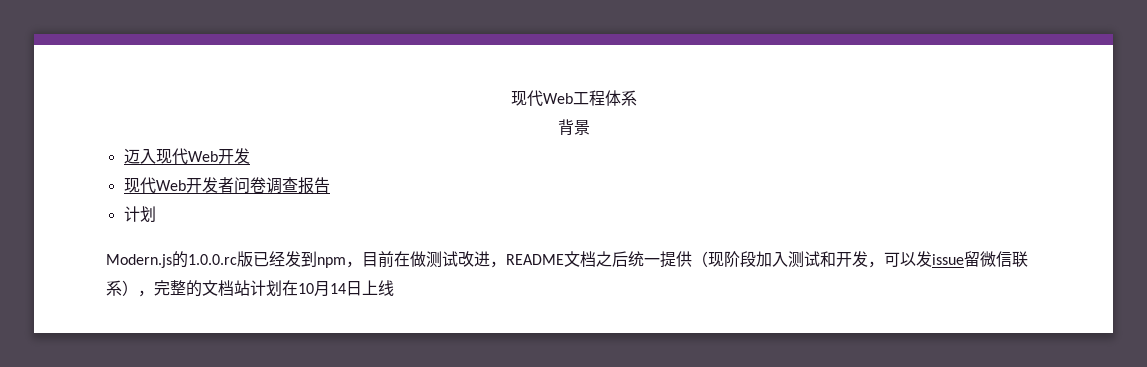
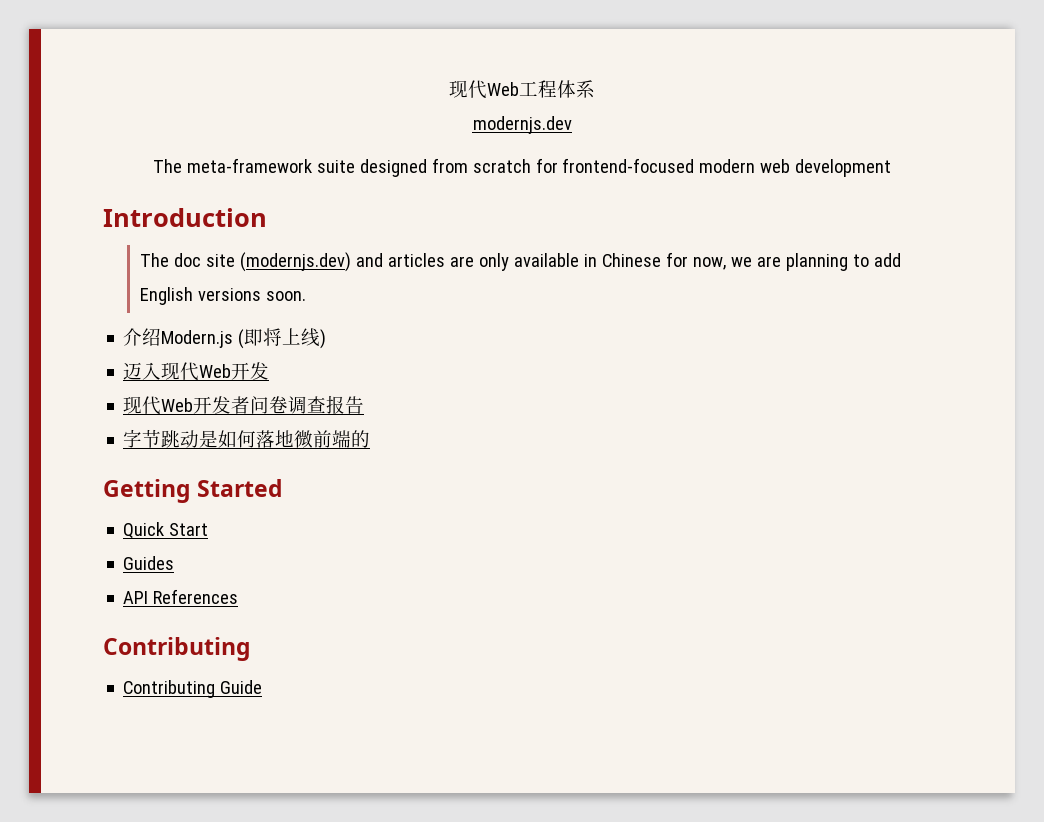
[557,119,590,135] 背景 -> [472,116,572,134] [152,158,892,177] [103,208,267,227] [139,252,901,272] [139,287,306,305] [123,328,327,349] modernjs.dev // The meta-framework suite designed from scratch for frontend-focused modern web development // Introduction // The doc site (modernjs.dev) and articles are only available in Chinese for now, we are planning to add English versions soon. // 介绍Modern.js (即将上线)
[123,206,156,222] [106,251,1028,268] [106,280,394,297] 计划 // Modern.js的1.0.0.rc版已经发到npm，目前在做测试改进，README文档之后统一提供（现阶段加入测试和开发，可以发issue留微信联系），完整的文档站计划在10月14日上线 -> [123,429,371,448] [103,479,284,503] [123,522,209,539] [123,556,175,570] [123,589,239,604] [103,637,251,661] [123,680,263,698] 字节跳动是如何落地微前端的 // Getting Started // Quick Start // Guides // API References // Contributing // Contributing Guide

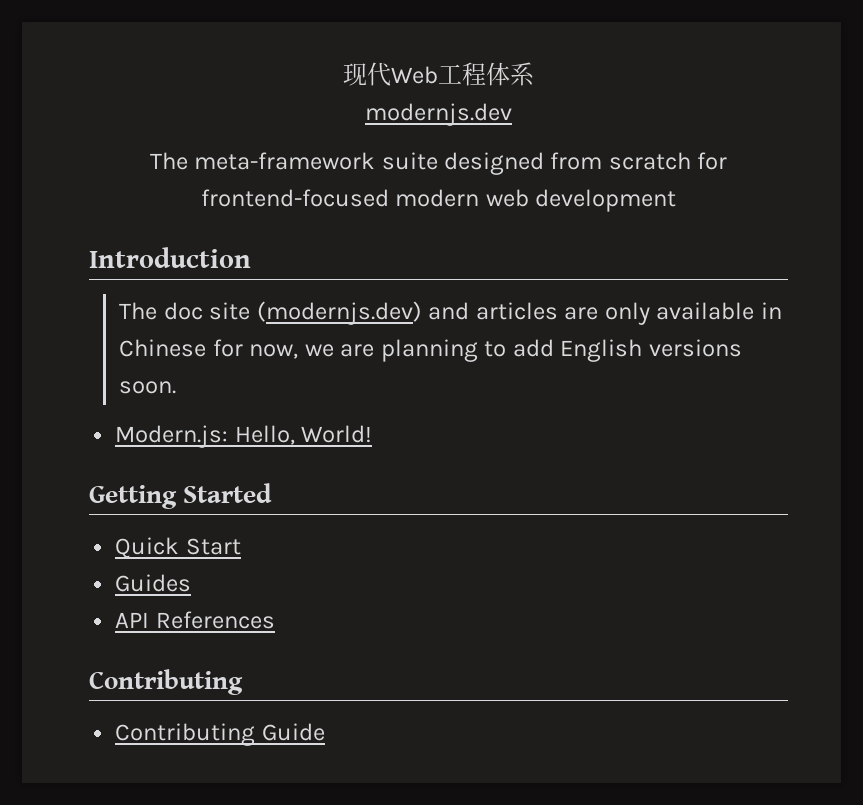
[123,328,327,349] [123,362,270,381] [123,395,365,415] [123,429,371,448] 介绍Modern.js (即将上线) // 迈入现代Web开发 // 现代Web开发者问卷调查报告 // 字节跳动是如何落地微前端的 -> [115,425,373,448] Modern.js: Hello, World!

